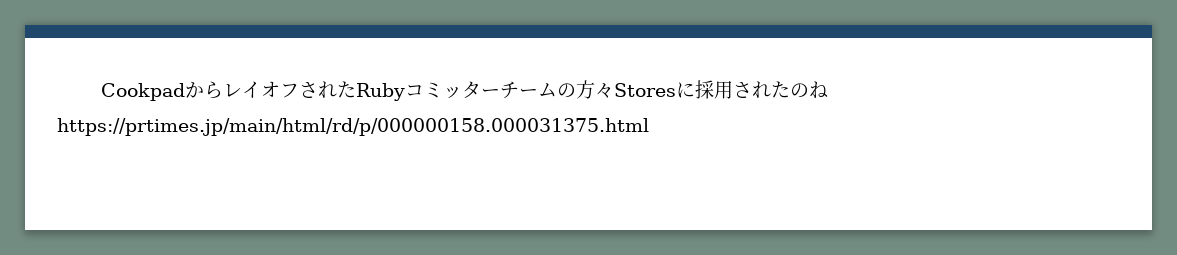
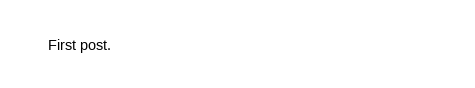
[101,80,829,101] [57,118,649,136] CookpadからレイオフされたRubyコミッターチームの方々Storesに採用されたのねhttps://prtimes.jp/main/html/rd/p/000000158.000031375.html -> [48,39,111,53] First post.

